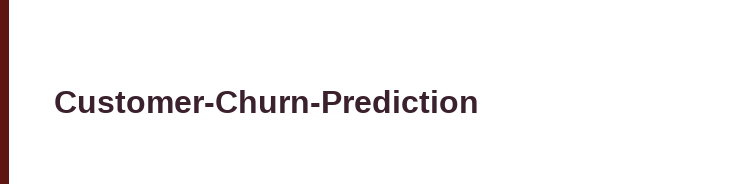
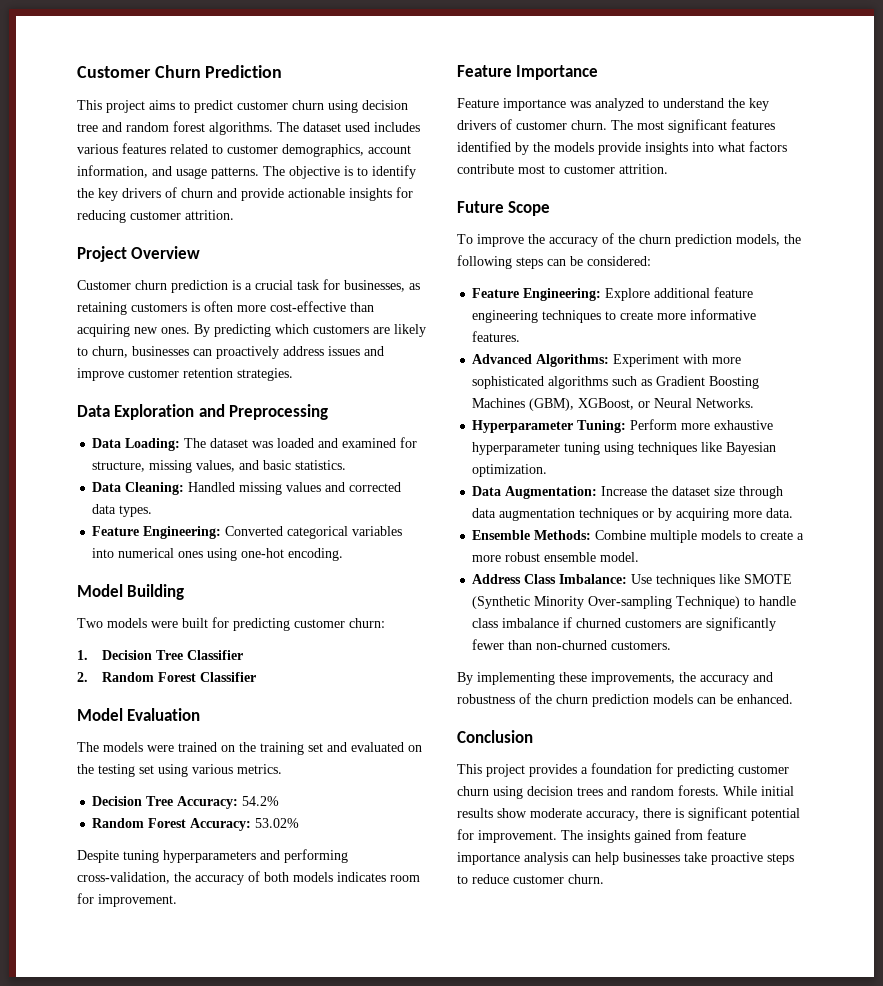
[54,90,479,113] Customer-Churn-Prediction -> [77,65,283,78] [77,100,408,113] [77,121,420,135] [77,143,411,157] [77,165,416,179] [77,187,413,201] [77,210,234,223] [77,246,201,262] [77,279,420,293] [77,301,374,315] [77,324,426,337] [77,346,384,359] [77,368,293,381] [77,404,329,420] [92,437,418,451] [92,460,347,473] [92,482,402,495] [92,504,153,517] [92,526,403,539] [92,548,344,561] [77,584,185,600] [77,617,385,631] [77,650,243,660] [77,672,256,682] [77,708,201,721] [77,742,422,755] [77,764,282,777] [92,796,280,809] [92,818,300,831] [77,849,348,863] [77,871,420,885] [77,893,177,907] [457,65,599,80] [457,98,769,111] [457,119,775,133] [457,141,787,155] [457,164,668,174] [457,201,551,216] [457,233,801,247] [457,255,651,269] [472,287,754,301] [472,309,757,323] [472,331,521,342] [472,354,742,367] [472,376,760,389] [472,398,755,411] [472,419,774,433] [472,442,777,455] [472,464,548,477] [472,486,784,499] [472,508,794,521] [472,530,805,543] [472,552,640,562] [472,574,793,587] [472,596,797,609] [472,617,777,631] [472,639,672,650] [457,672,773,685] [457,693,793,707] [457,730,533,743] [457,763,789,777] [457,785,794,799] [457,807,800,821] [457,829,746,843] [457,852,794,865] [457,874,604,884] Customer Churn Prediction // This project aims to predict customer churn using decision tree and random forest algorithms. The dataset used includes various features related to customer demographics, account information, and usage patterns. The objective is to identify the key drivers of churn and provide actionable insights for reducing customer attrition. // Project Overview // Customer churn prediction is a crucial task for businesses, as retaining customers is often more cost-effective than acquiring new ones. By predicting which customers are likely to churn, businesses can proactively address issues and improve customer retention strategies. // Data Exploration and Preprocessing // Data Loading: The dataset was loaded and examined for structure, missing values, and basic statistics. // Data Cleaning: Handled missing values and corrected data types. // Feature Engineering: Converted categorical variables into numerical ones using one-hot encoding. // Model Building // Two models were built for predicting customer churn: // 1. Decision Tree Classifier // 2. Random Forest Classifier // Model Evaluation // The models were trained on the training set and evaluated on the testing set using various metrics. // Decision Tree Accuracy: 54.2% // Random Forest Accuracy: 53.02% // Despite tuning hyperparameters and performing cross-validation, the accuracy of both models indicates room for improvement. // Feature Importance // Feature importance was analyzed to understand the key drivers of customer churn. The most significant features identified by the models provide insights into what factors contribute most to customer attrition. // Future Scope // To improve the accuracy of the churn prediction models, the following steps can be considered: // Feature Engineering: Explore additional feature engineering techniques to create more informative features. // Advanced Algorithms: Experiment with more sophisticated algorithms such as Gradient Boosting Machines (GBM), XGBoost, or Neural Networks. // Hyperparameter Tuning: Perform more exhaustive hyperparameter tuning using techniques like Bayesian optimization. // Data Augmentation: Increase the dataset size through data augmentation techniques or by acquiring more data. // Ensemble Methods: Combine multiple models to create a more robust ensemble model. // Address Class Imbalance: Use techniques like SMOTE (Synthetic Minority Over-sampling Technique) to handle class imbalance if churned customers are significantly fewer than non-churned customers. // By implementing these improvements, the accuracy and robustness of the churn prediction models can be enhanced. // Conclusion // This project provides a foundation for predicting customer churn using decision trees and random forests. While initial results show moderate accuracy, there is significant potential for improvement. The insights gained from feature importance analysis can help businesses take proactive steps to reduce customer churn.

